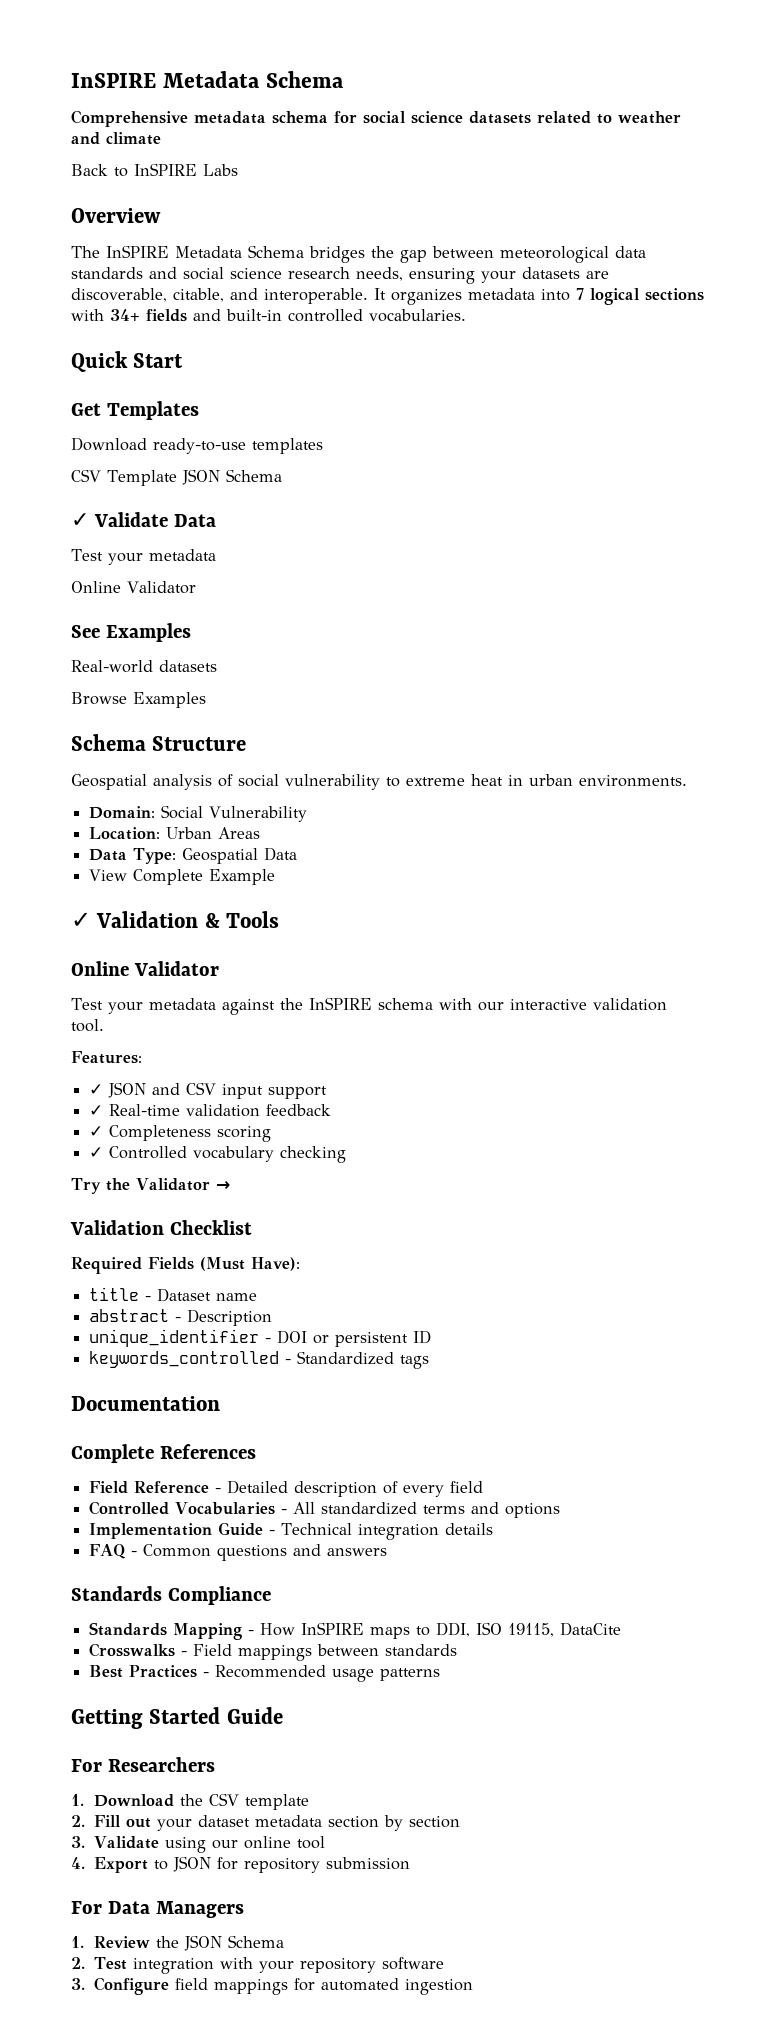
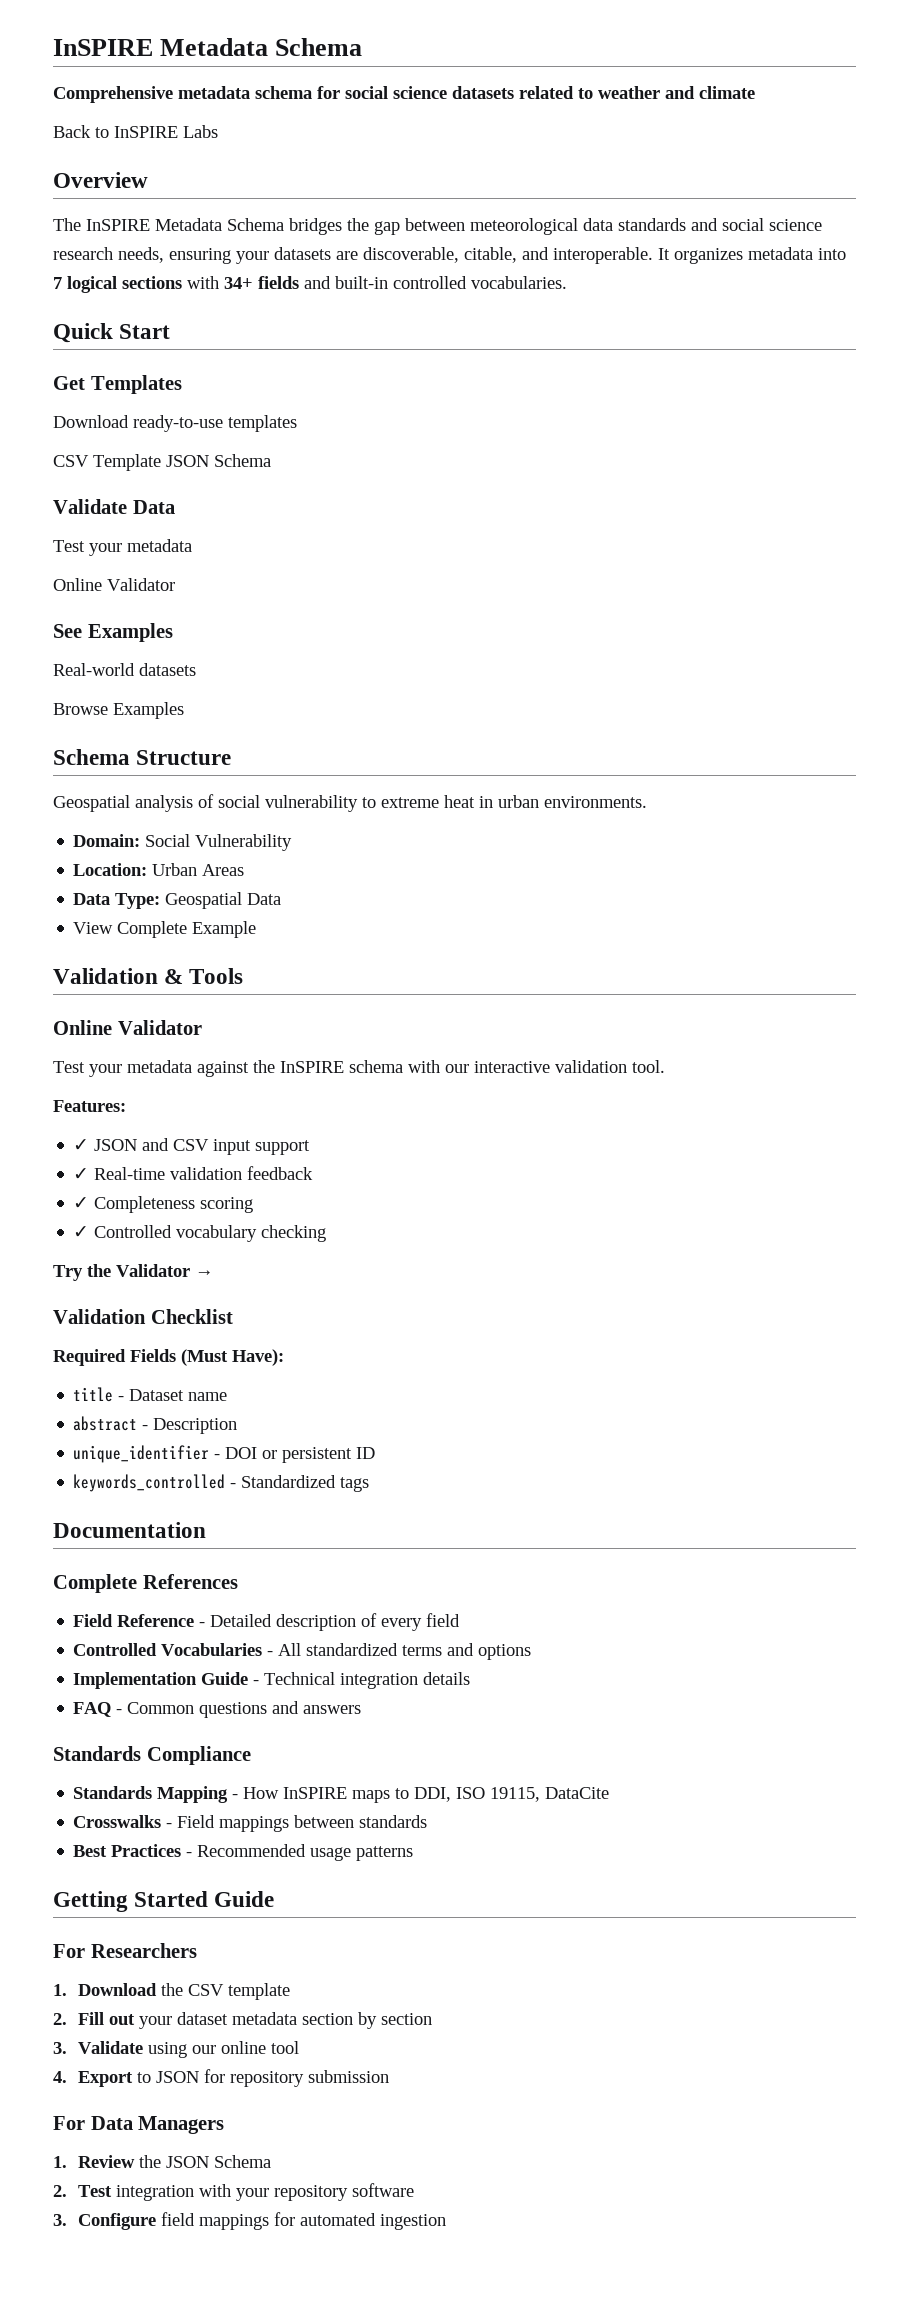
[71,513,89,527] ✓ -> (271, 460) none
[71,912,91,928] ✓ -> (257, 929) none

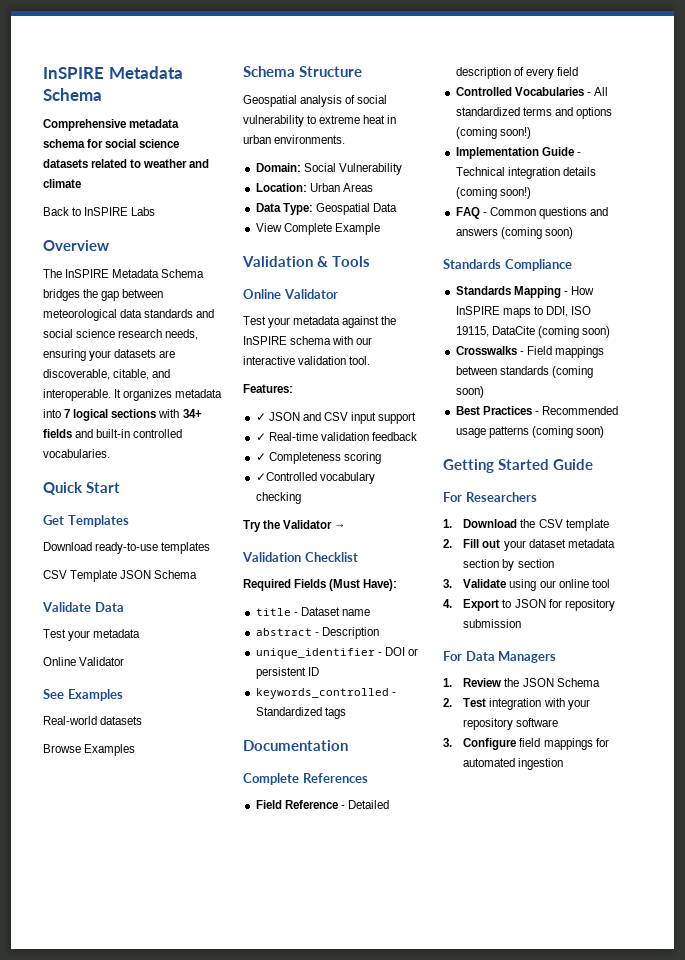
[73,1225,173,1238] ✓ Controlled -> [255,472,317,481] ✓Controlled
(532, 1652) none -> [455,127,531,139] (coming soon!)
(471, 1678) none -> [455,187,531,199] (coming soon!)
(362, 1709) none -> [500,227,573,239] (coming soon)
(610, 1793) none -> [537,326,610,338] (coming soon)
(428, 1821) none -> [551,366,593,378] [455,386,484,398] (coming soon)
(414, 1853) none -> [531,426,604,438] (coming soon)

